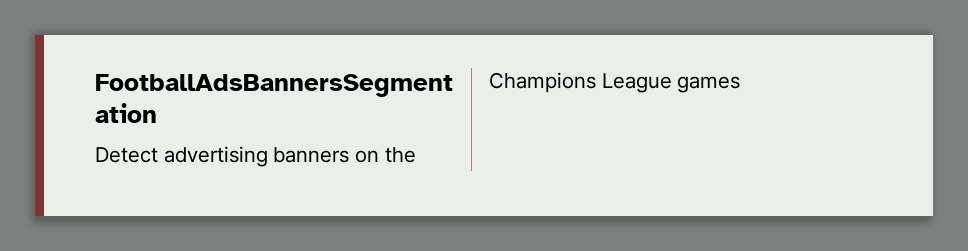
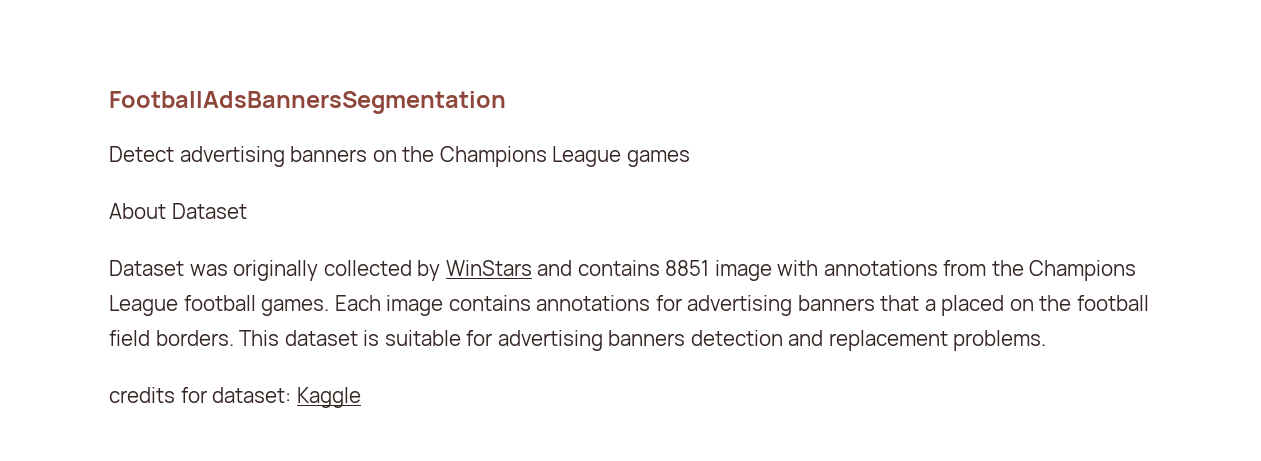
(741, 84) none -> [109,203,247,219] [109,260,1137,281] [109,295,1150,316] [109,330,1047,351] [109,387,361,408] // About Dataset // Dataset was originally collected by WinStars and contains 8851 image with annotations from the Champions League football games. Each image contains annotations for advertising banners that a placed on the football field borders. This dataset is suitable for advertising banners detection and replacement problems. // credits for dataset: Kaggle

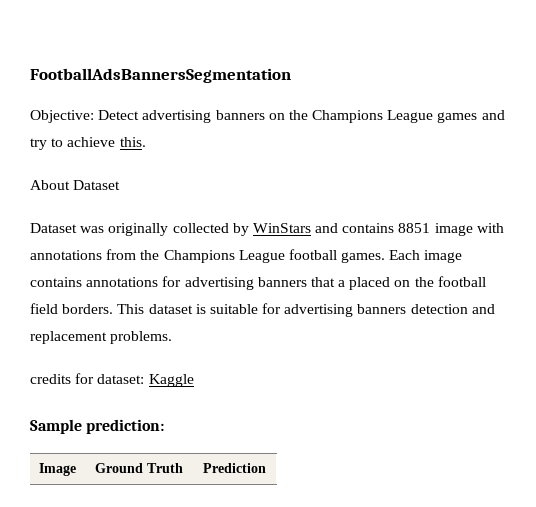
(506, 102) none -> [30,110,94,123] Objective:
(690, 158) none -> [481,110,505,120] [30,137,146,150] and try to achieve this.
(361, 397) none -> [30,419,165,434] [39,463,77,476] [95,463,184,473] [203,463,267,473] // Sample prediction: // Image | Ground Truth | Prediction

